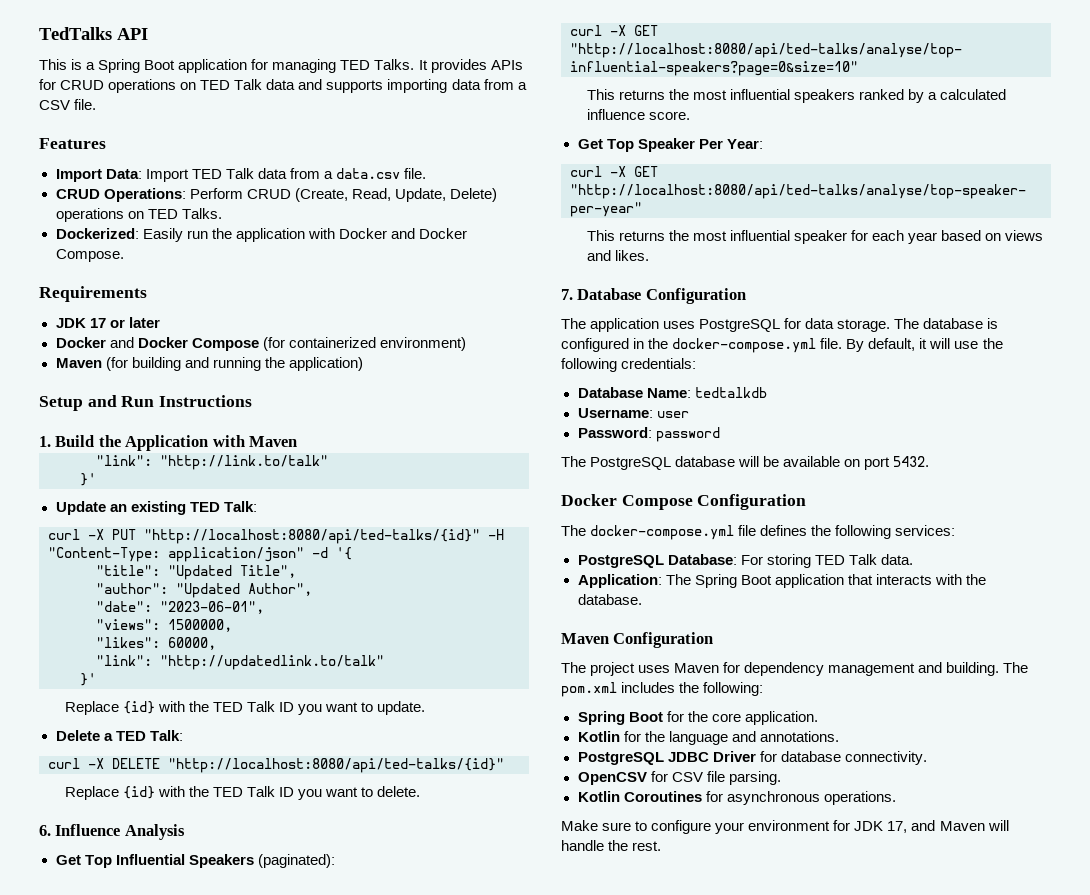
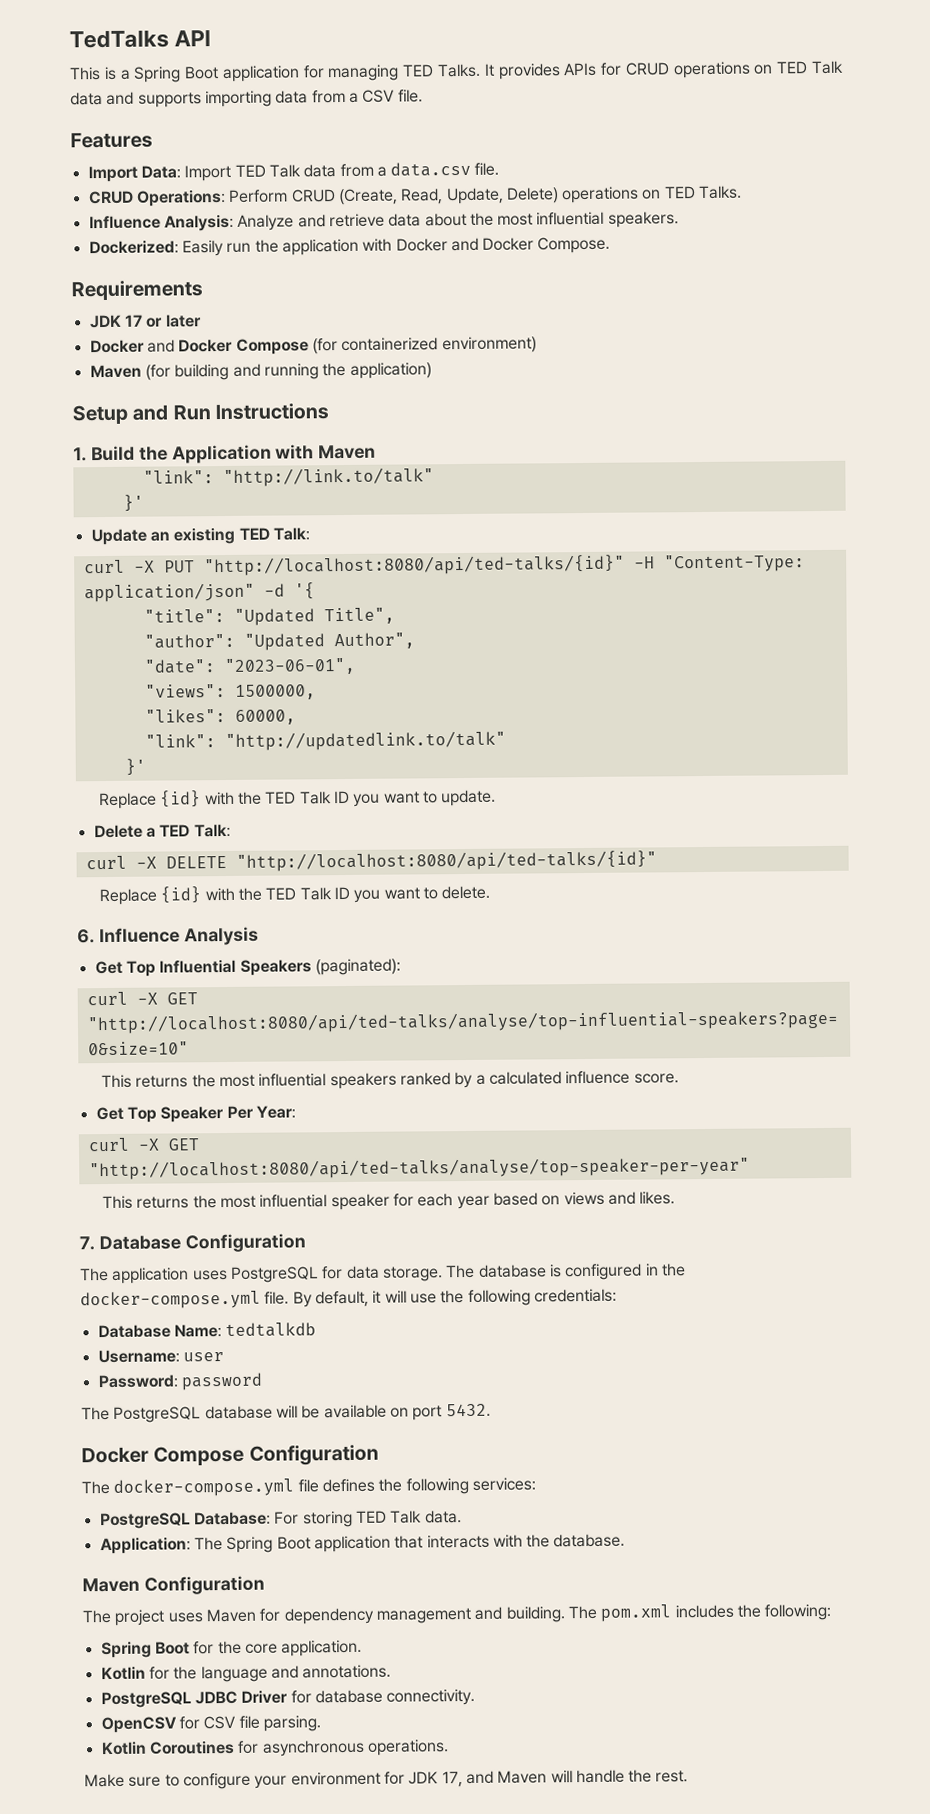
(222, 213) none -> [88,211,679,232] // Influence Analysis: Analyze and retrieve data about the most influential speakers.

